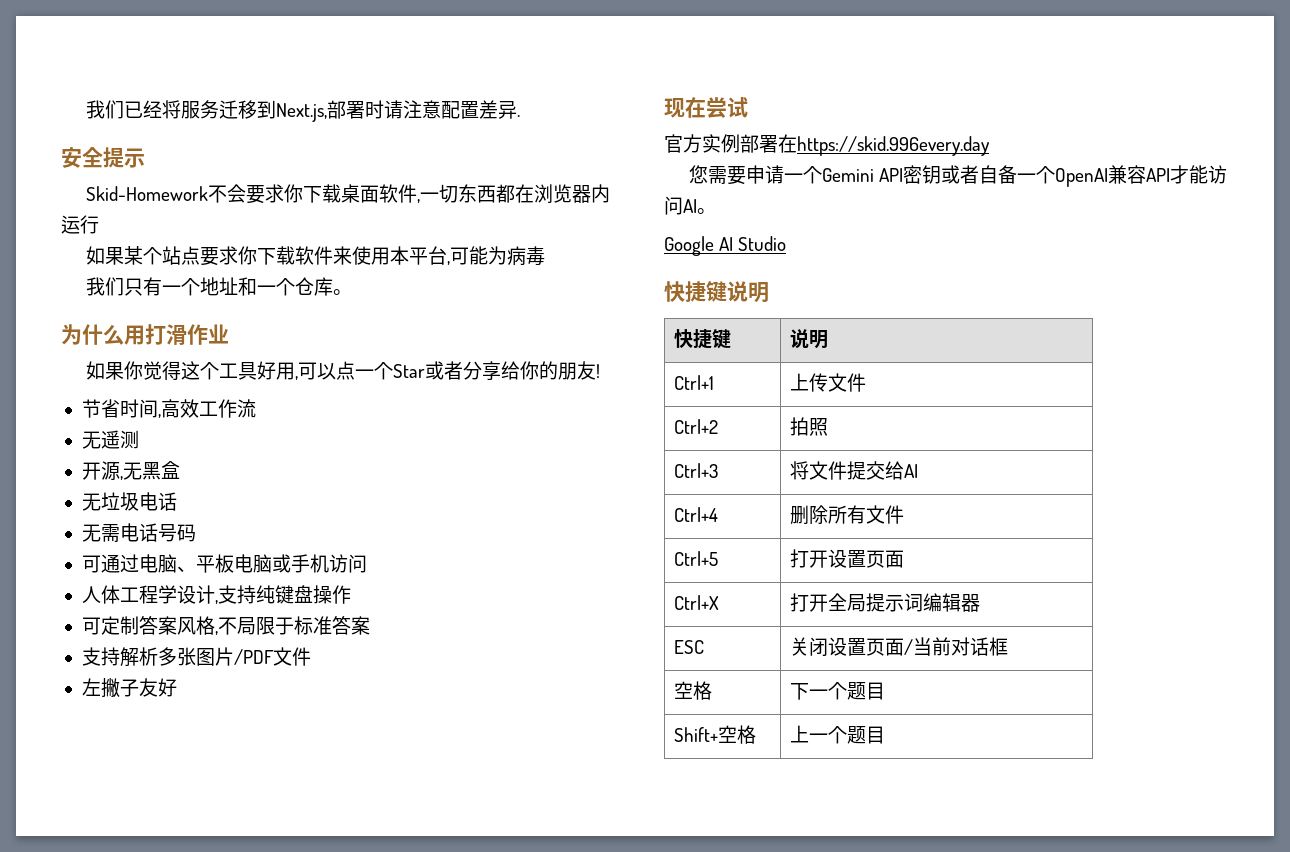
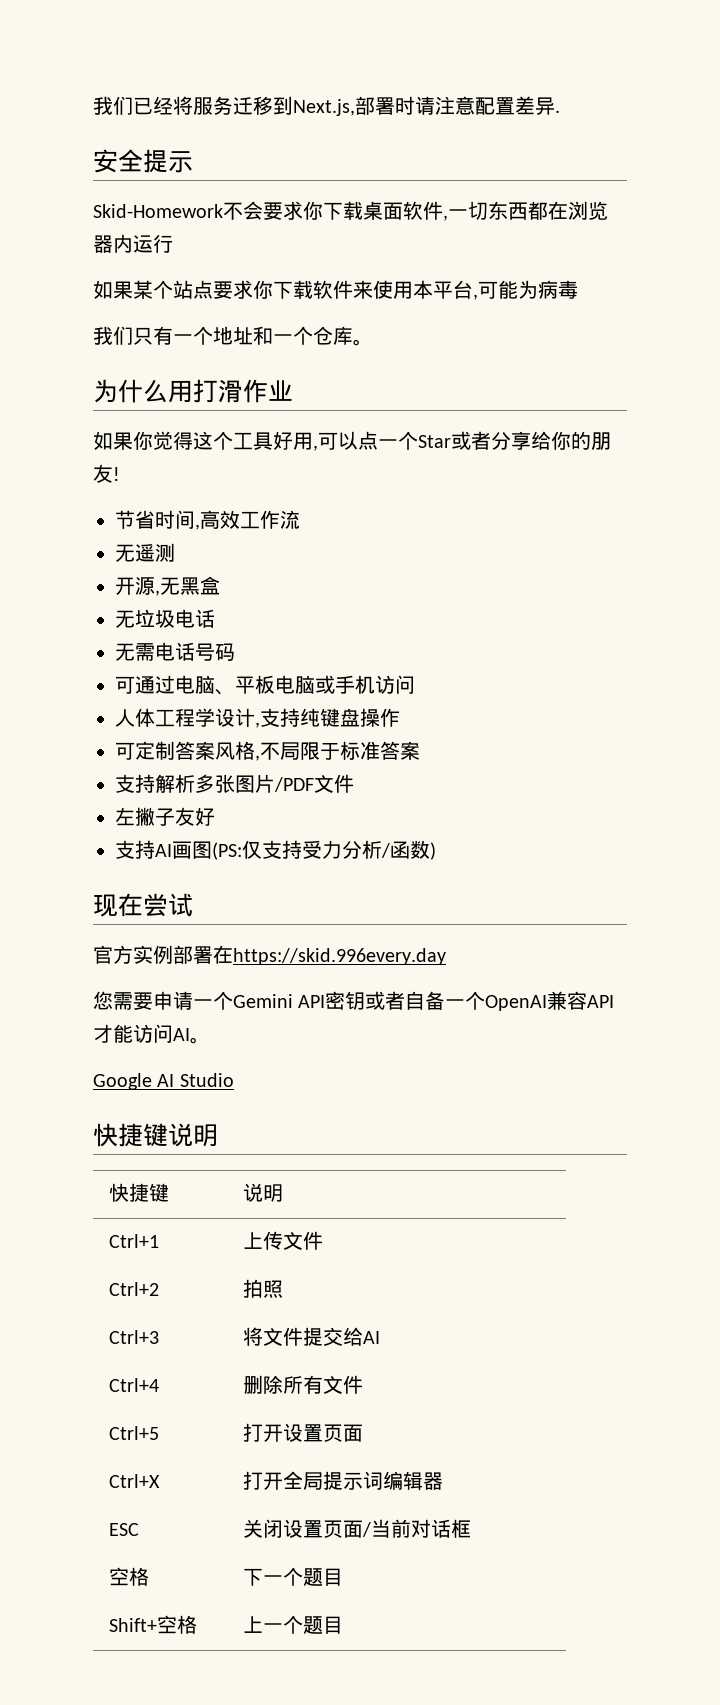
(177, 687) none -> [115,840,436,860] // 支持AI画图(PS:仅支持受力分析/函数)

